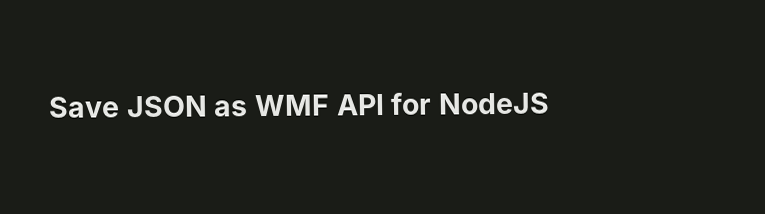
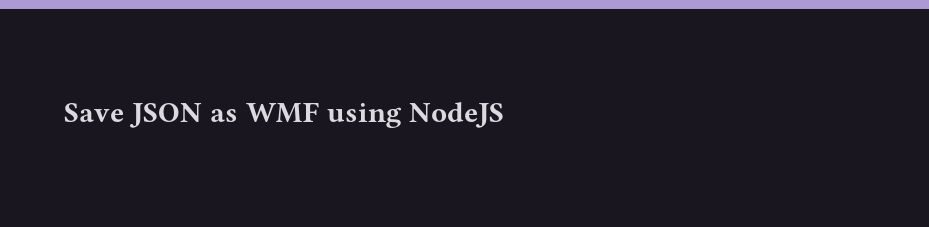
[335,92,433,116] API for -> [326,103,402,128] using

